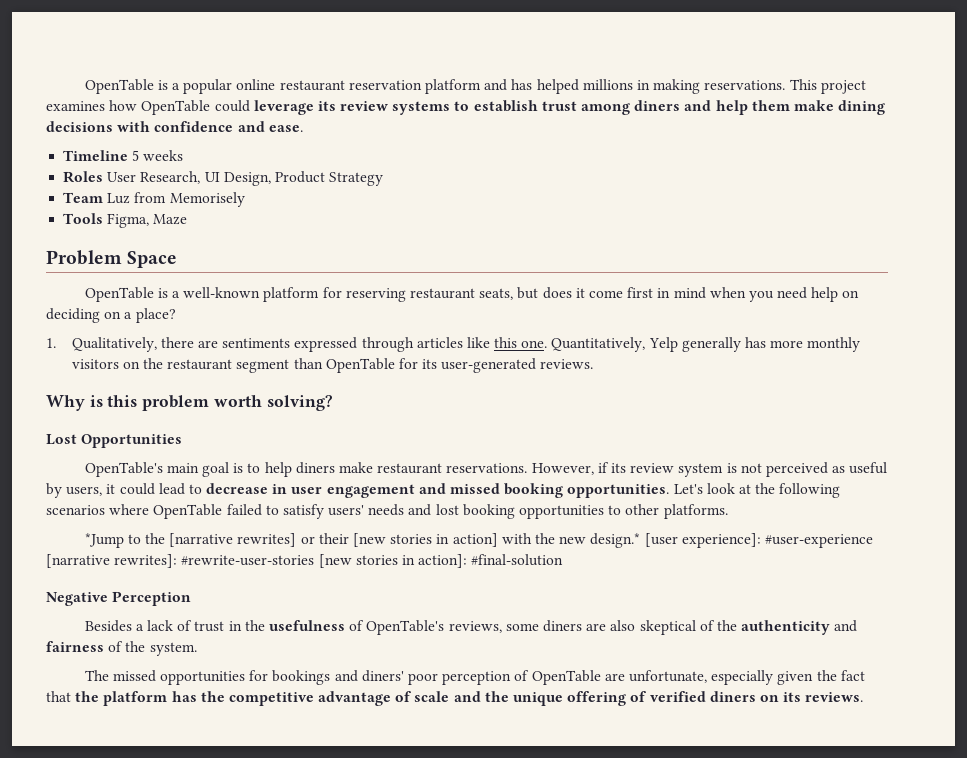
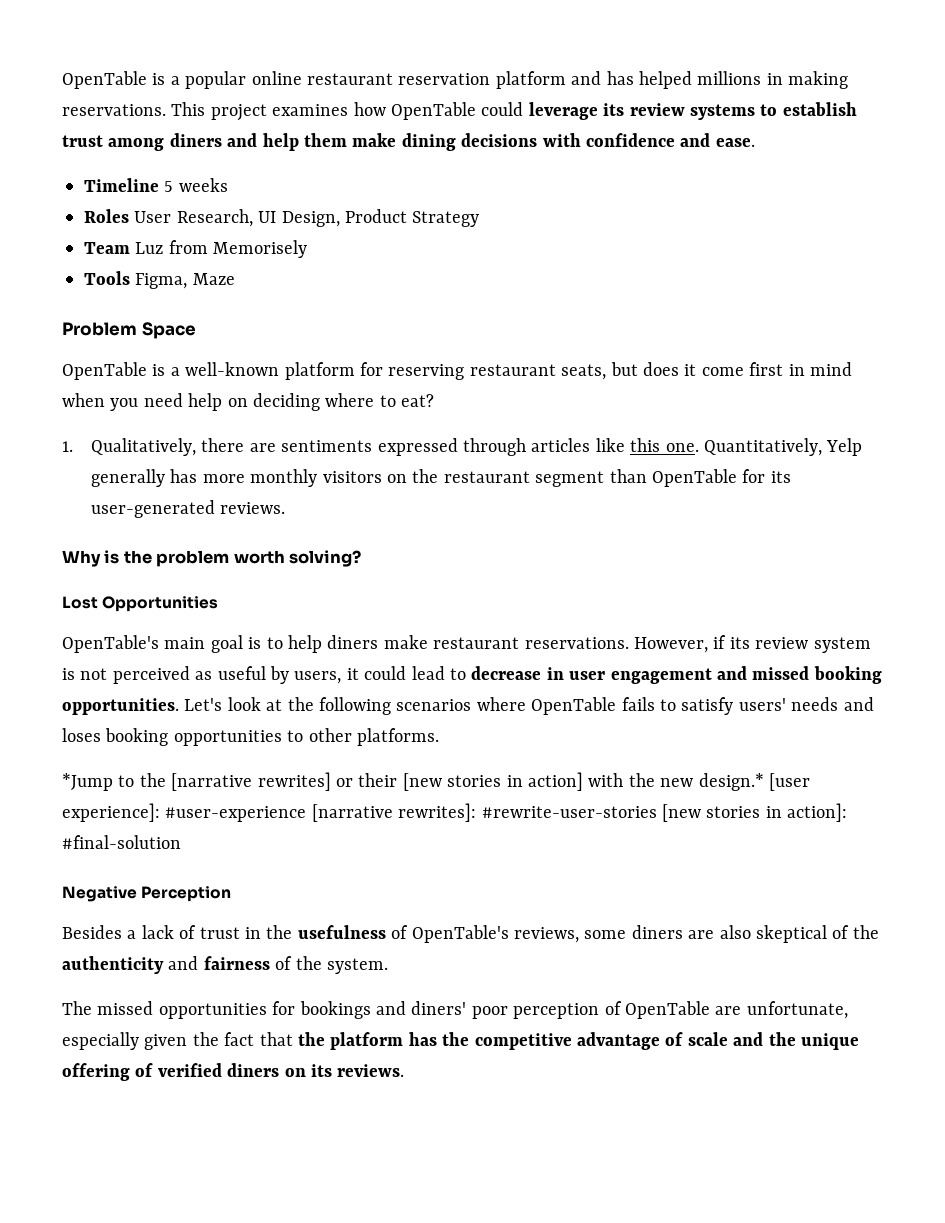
[104,308,176,323] on a place? -> [325,393,435,407] where to eat?
[107,395,138,407] this -> [123,550,152,564] the
[226,504,262,516] failed -> [621,697,655,711] fails
[435,504,459,515] lost -> [62,728,101,742] loses

